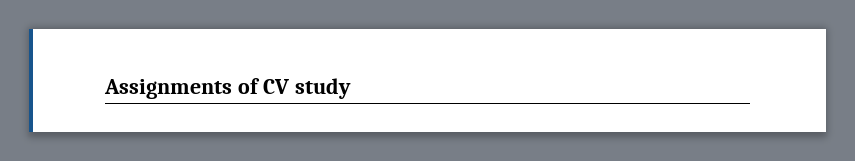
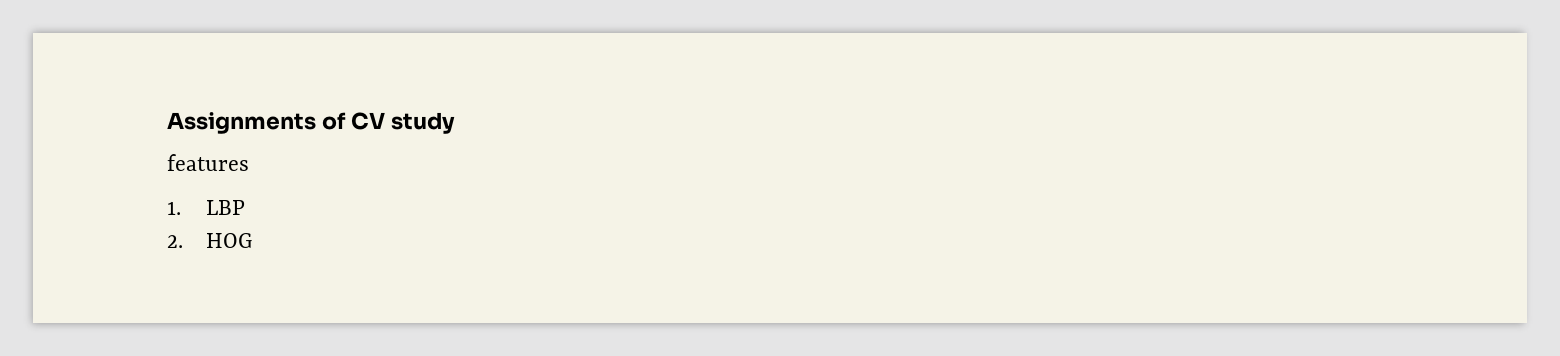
(351, 88) none -> [167,154,249,171] [167,200,246,215] [167,233,253,248] // features // 1. LBP // 2. HOG

